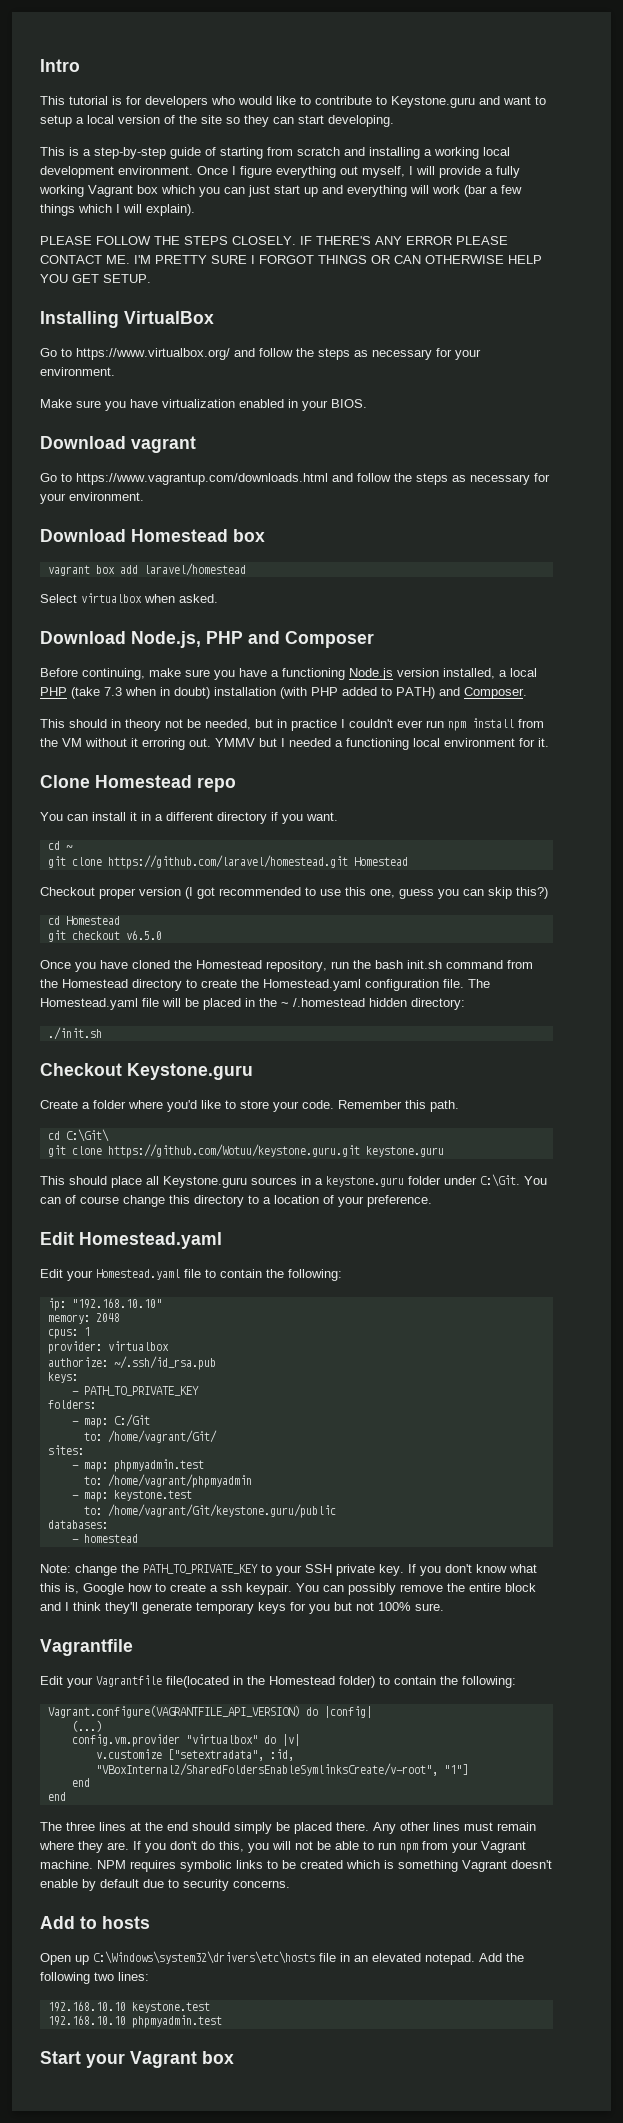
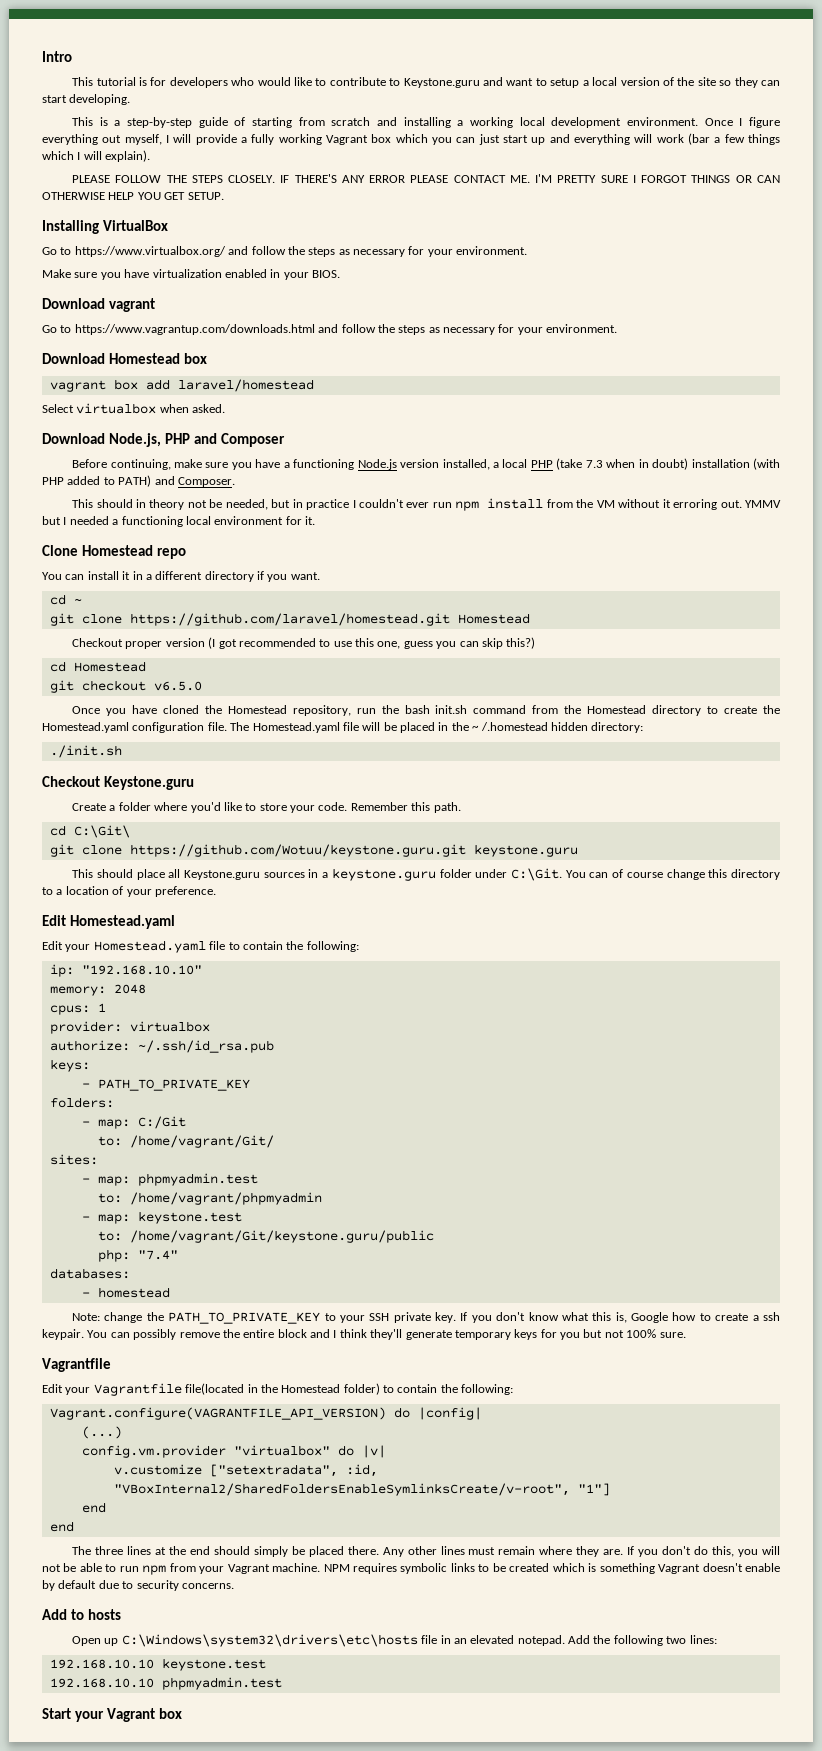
(336, 1511) none -> [97,1249,178,1262] // php: "7.4"

